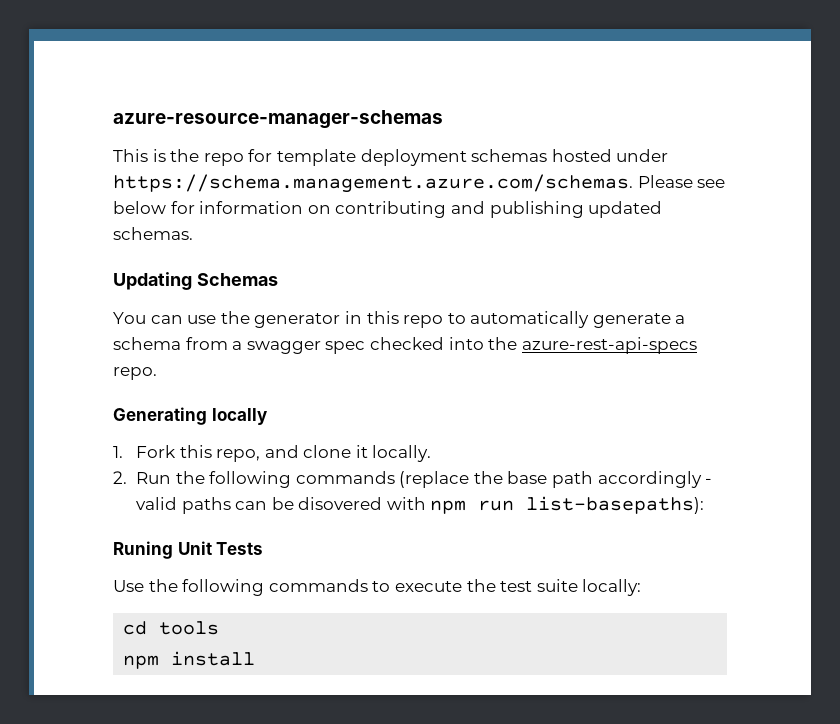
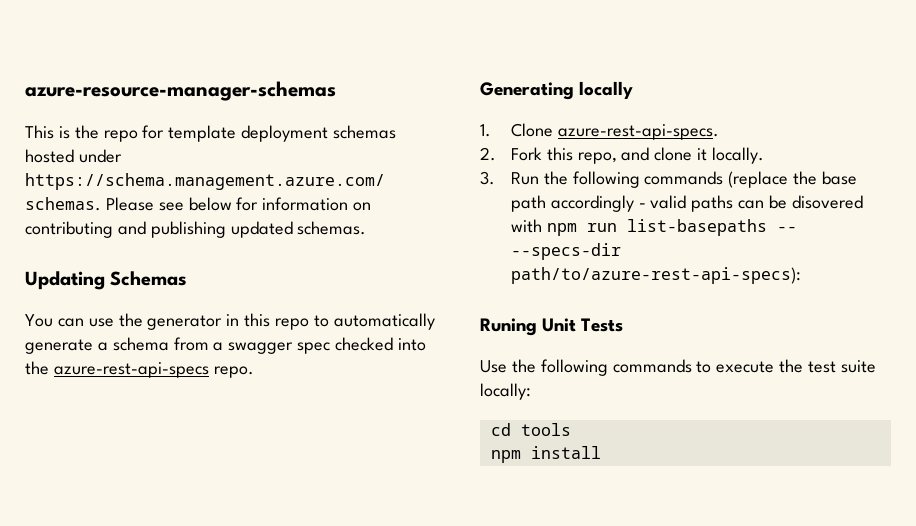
(123, 452) none -> [510,123,719,140] [480,147,496,161] Clone azure-rest-api-specs. // 2.
[113,471,127,484] 2. -> [480,171,495,185] 3.
[526,496,705,514] list-basepaths): -> [626,219,797,236] [510,243,621,260] [510,267,801,284] list-basepaths -- --specs-dir path/to/azure-rest-api-specs):

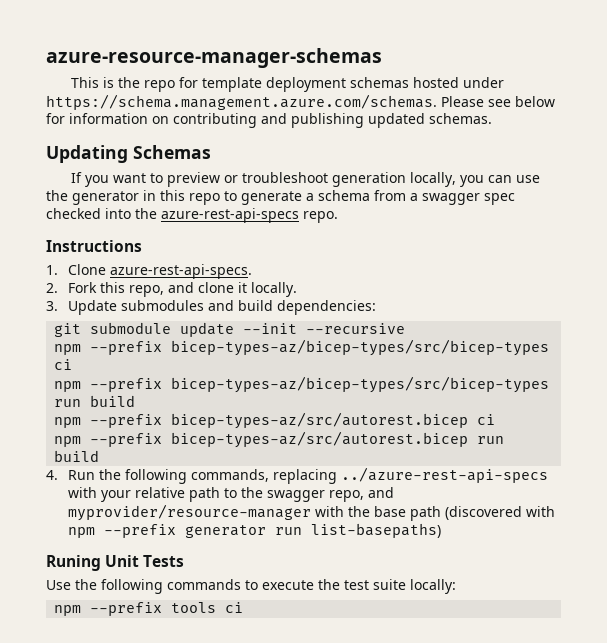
[25,314,53,327] You -> [70,172,484,187] If you want to preview or troubleshoot generation locally, you
[333,313,435,330] automatically -> (237, 196) none
[480,81,634,100] Generating locally -> [46,240,142,252] Instructions
[510,171,857,188] [510,195,863,212] [510,219,797,236] [510,243,621,260] [510,267,801,284] Run the following commands (replace the base path accordingly - valid paths can be disovered with npm run list-basepaths -- --specs-dir path/to/azure-rest-api-specs): -> [68,300,377,315] [54,322,406,337] [54,339,550,356] [54,359,73,370] [54,376,550,393] [54,395,136,407] [54,412,496,429] [54,431,505,448] [54,450,100,462] [46,467,549,484] [68,487,395,502] [68,504,556,521] [68,523,442,538] Update submodules and build dependencies: // git submodule update --init --recursive // npm --prefix bicep-types-az/bicep-types/src/bicep-types ci // npm --prefix bicep-types-az/bicep-types/src/bicep-types run build // npm --prefix bicep-types-az/src/autorest.bicep ci // npm --prefix bicep-types-az/src/autorest.bicep run build // 4. Run the following commands, replacing ../azure-rest-api-specs with your relative path to the swagger repo, and myprovider/resource-manager with the base path (discovered with npm --prefix generator run list-basepaths)
[490,423,511,436] cd -> [54,602,163,616] npm --prefix
[490,446,601,463] // npm install -> [225,602,244,613] ci

